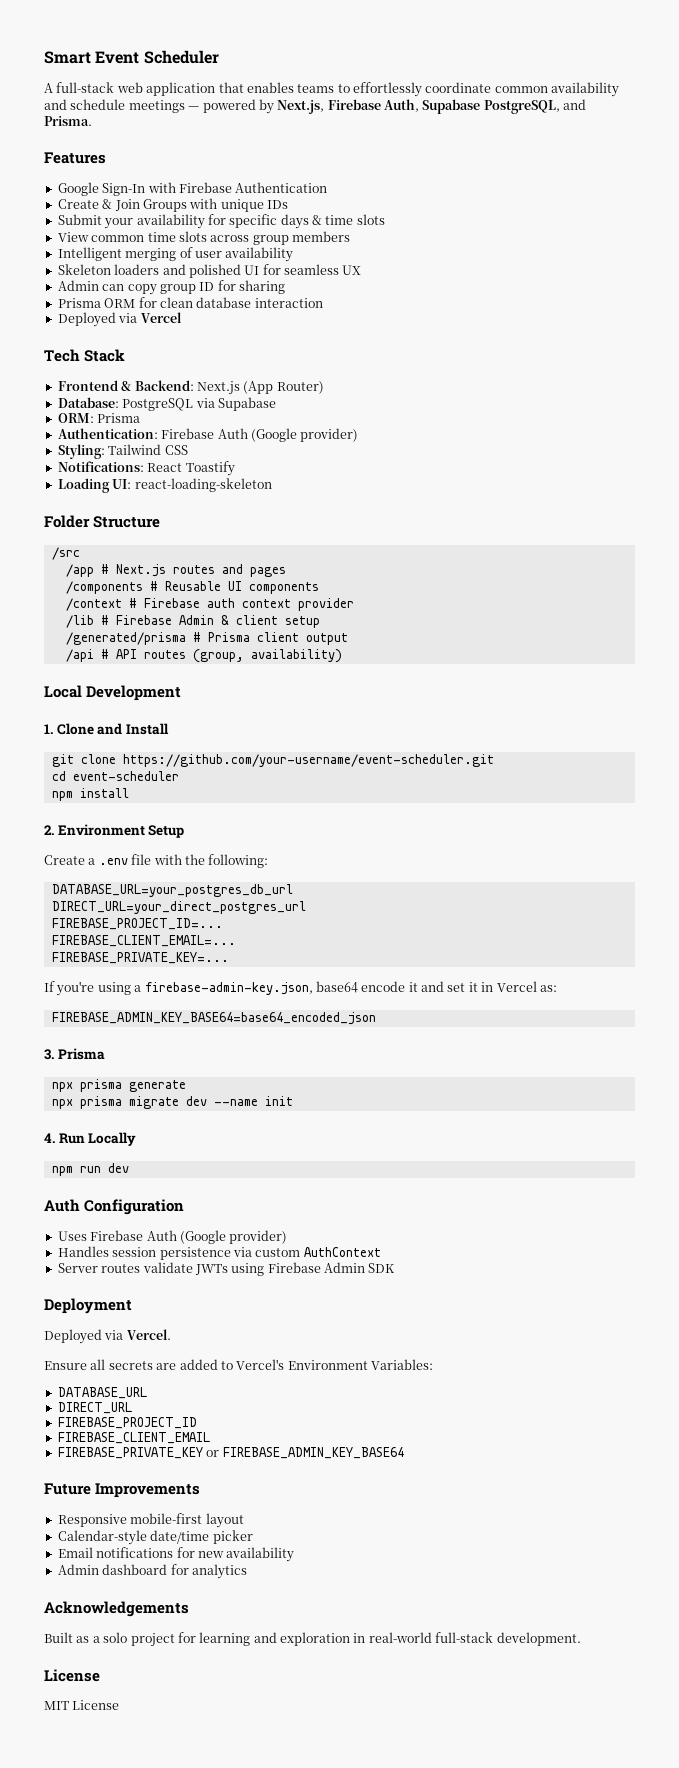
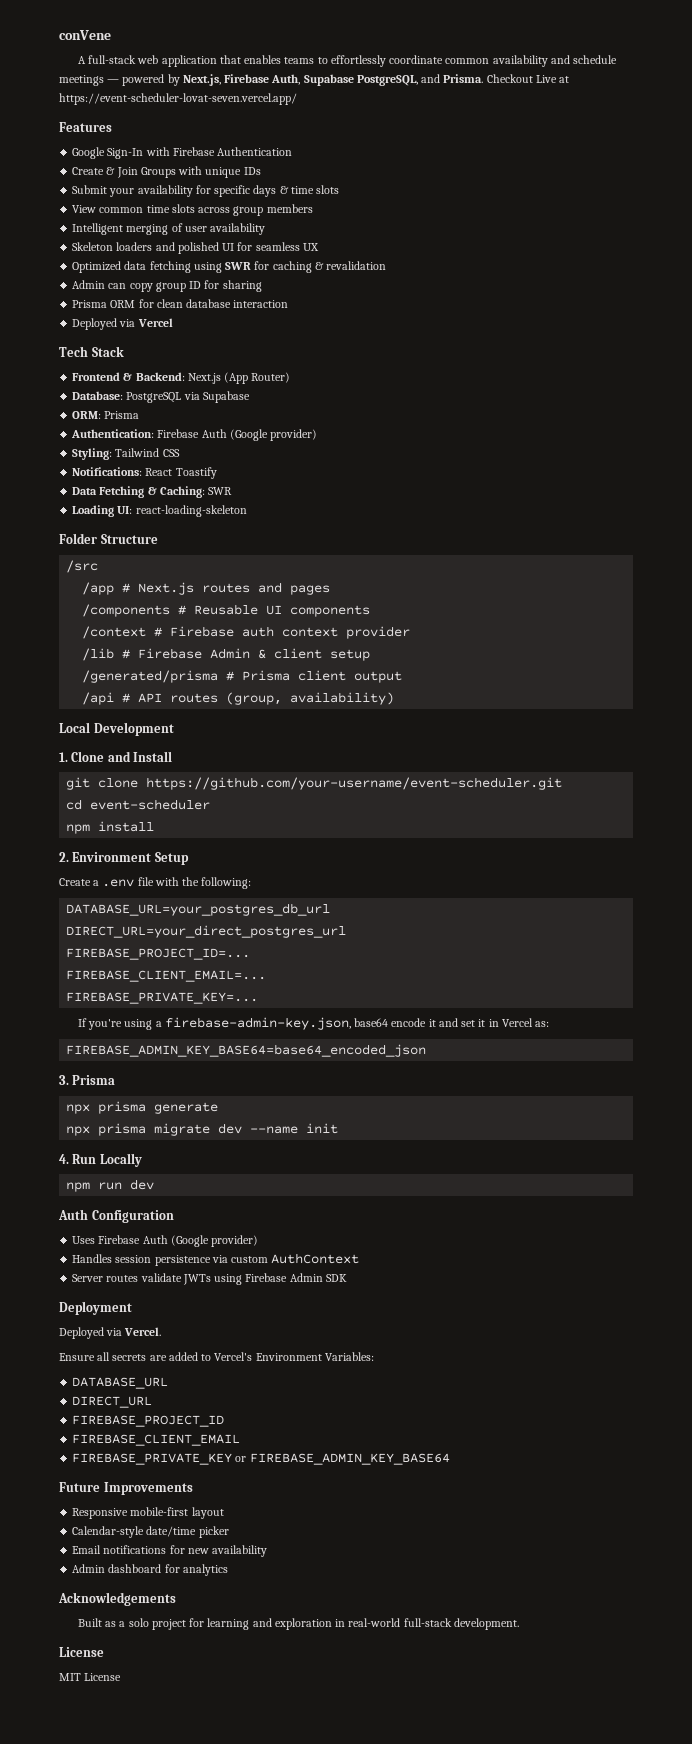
[44,50,219,64] Smart Event Scheduler -> [59,30,111,40] conVene
(92, 121) none -> [486,74,570,83] [59,93,297,105] Checkout Live at https://event-scheduler-lovat-seven.vercel.app/
(362, 270) none -> [72,261,387,273] // Optimized data fetching using SWR for caching & revalidation
(235, 468) none -> [72,486,233,498] // Data Fetching & Caching: SWR

